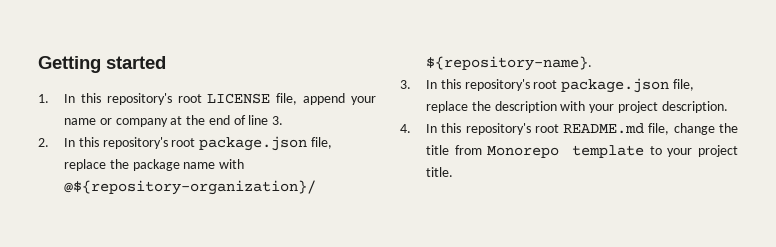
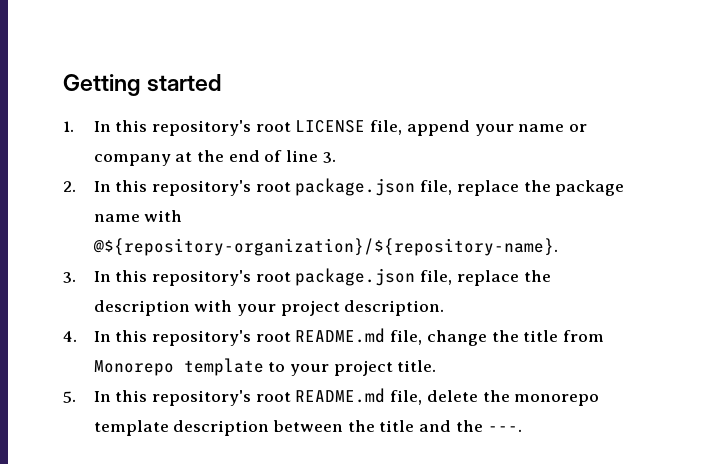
(453, 172) none -> [63,388,600,406] [93,420,522,436] // 5. In this repository's root README.md file, delete the monorepo template description between the title and the ---.

